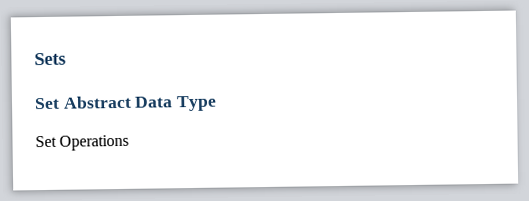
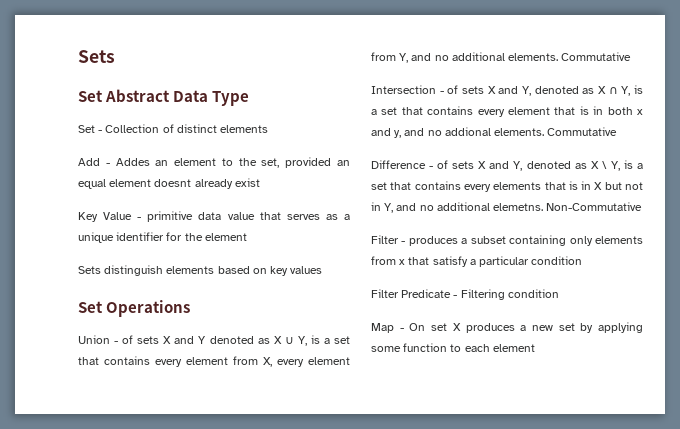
[59,134,130,151] Operations -> [98,124,269,133] [78,157,350,168] [78,178,260,189] [78,211,350,222] [78,232,247,243] [78,265,323,276] [78,300,191,317] [78,335,351,346] [78,356,350,367] [371,52,632,63] [371,85,643,96] [371,106,643,117] [371,127,618,138] [371,160,643,171] [371,181,643,192] [371,202,643,213] [371,235,643,246] [371,256,583,267] [371,289,559,300] [371,322,643,333] [371,343,535,352] - Collection of distinct elements // Add - Addes an element to the set, provided an equal element doesnt already exist // Key Value - primitive data value that serves as a unique identifier for the element // Sets distinguish elements based on key values // Set Operations // Union - of sets X and Y denoted as X ∪ Y, is a set that contains every element from X, every element from Y, and no additional elements. Commutative // Intersection - of sets X and Y, denoted as X ∩ Y, is a set that contains every element that is in both x and y, and no addional elements. Commutative // Difference - of sets X and Y, denoted as X \ Y, is a set that contains every elements that is in X but not in Y, and no additional elemetns. Non-Commutative // Filter - produces a subset containing only elements from x that satisfy a particular condition // Filter Predicate - Filtering condition // Map - On set X produces a new set by applying some function to each element

